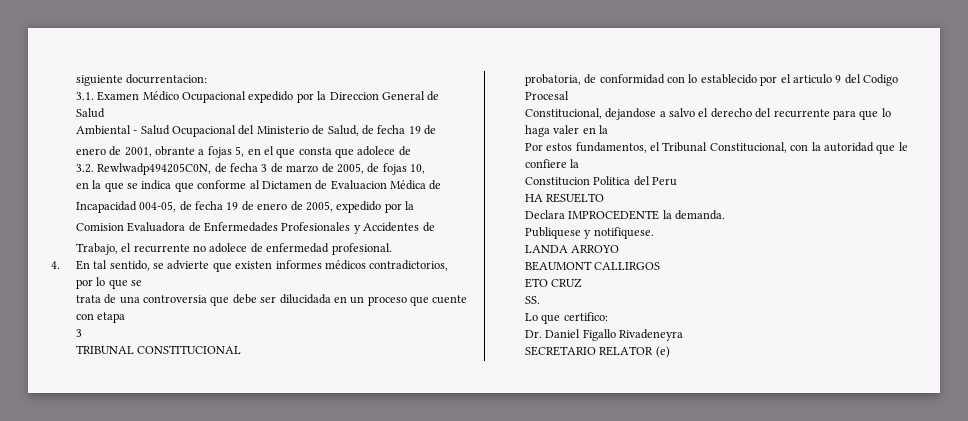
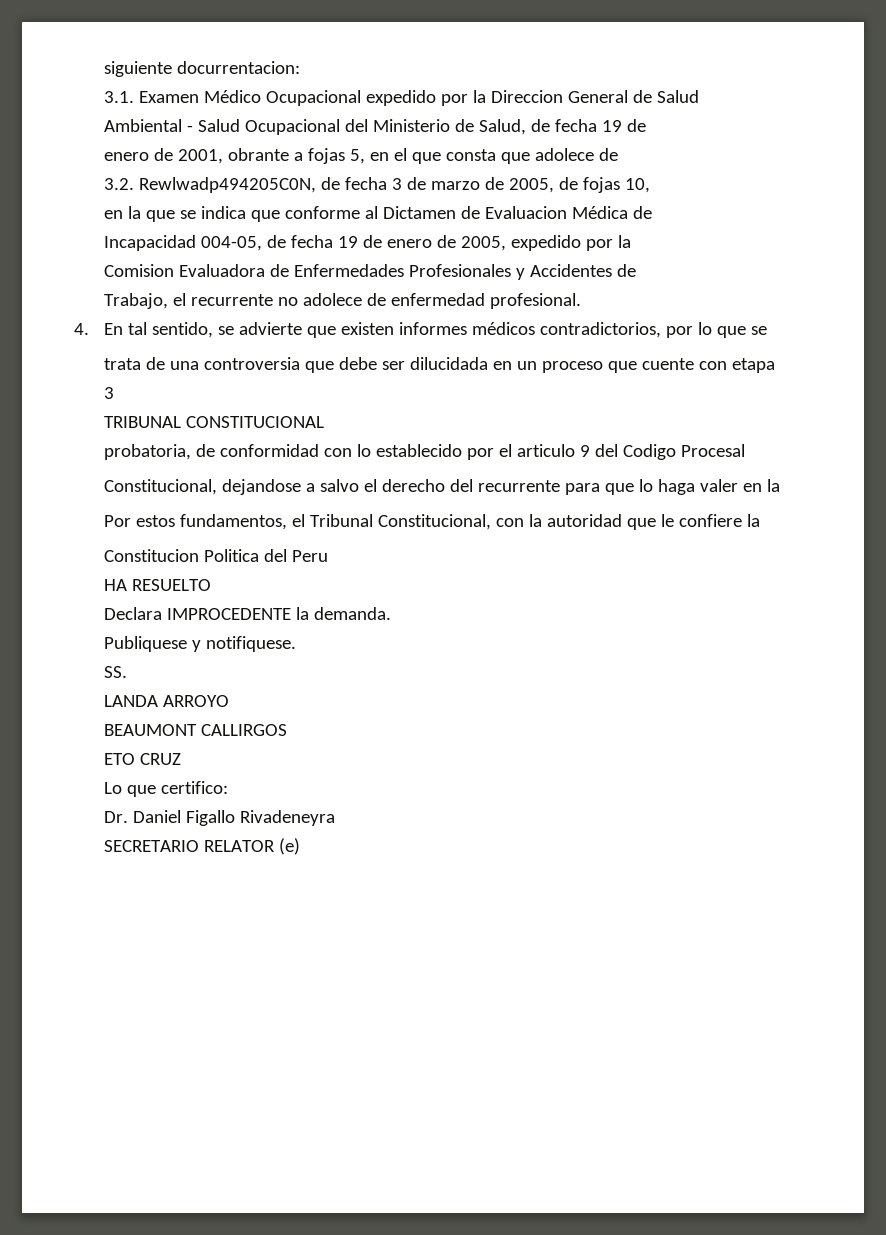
(654, 233) none -> [103,666,127,678] // SS.
[524,296,540,304] // SS. -> (181, 759) none

